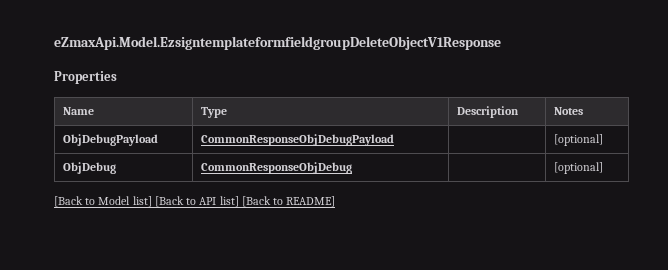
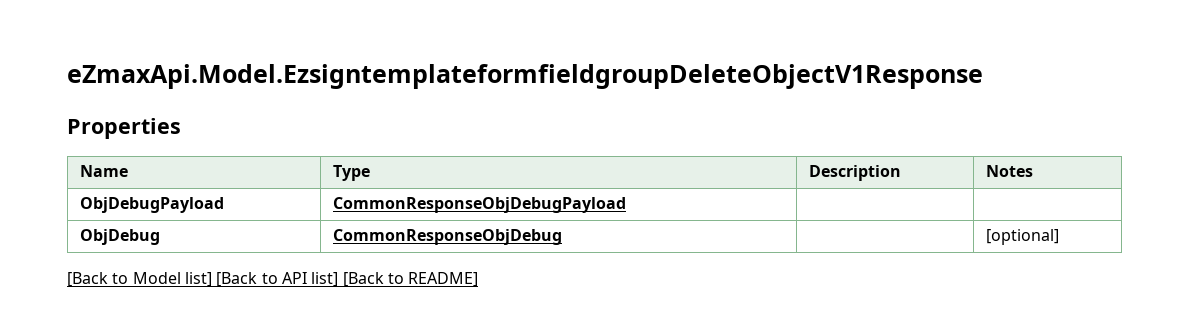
[553,134,603,146] [optional] -> (626, 205) none

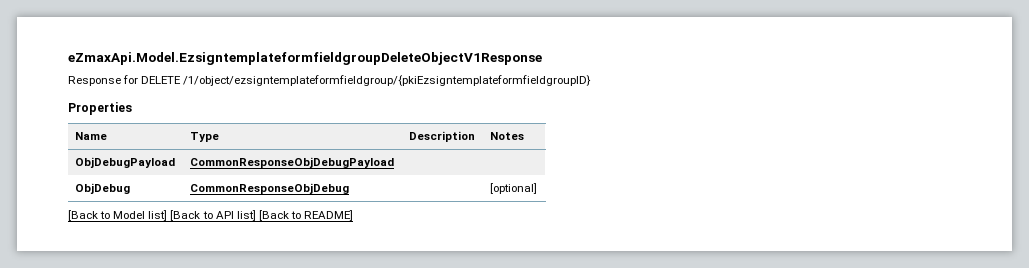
(983, 76) none -> [68,75,592,86] // Response for DELETE /1/object/ezsigntemplateformfieldgroup/{pkiEzsigntemplateformfieldgroupID}

